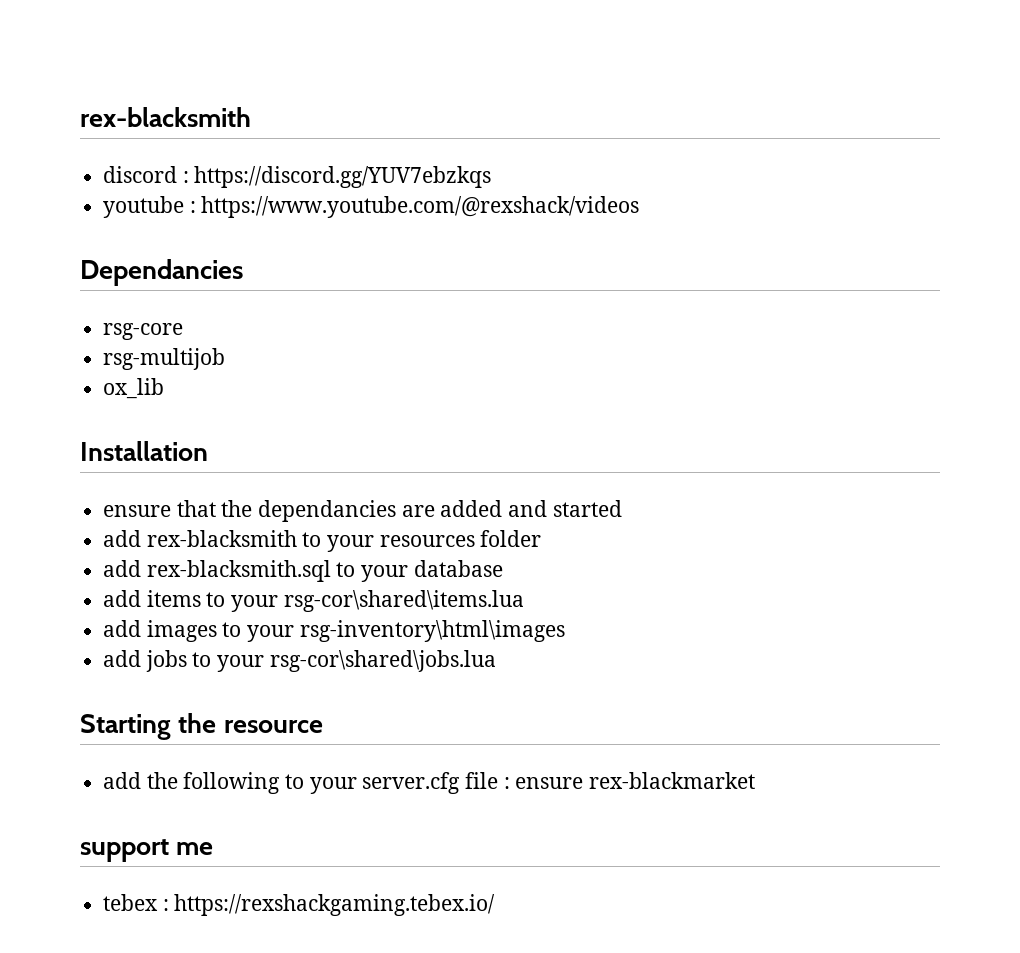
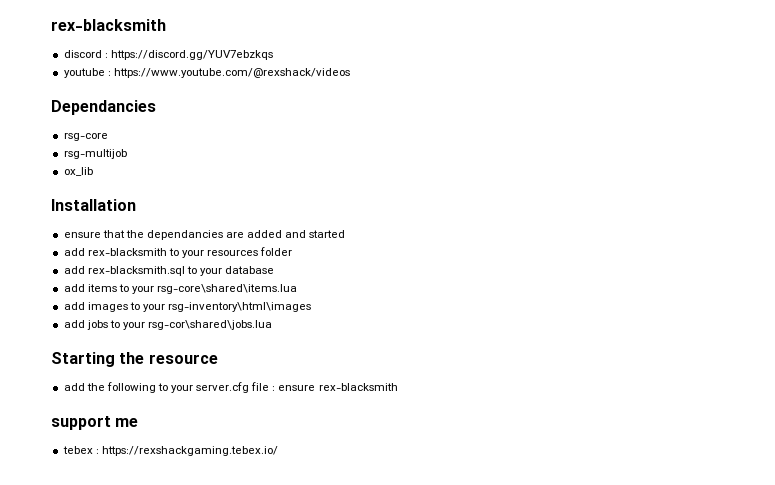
[283,590,524,612] rsg-cor\shared\items.lua -> [157,284,298,294] rsg-core\shared\items.lua
[589,772,756,789] rex-blackmarket -> [318,383,398,391] rex-blacksmith

